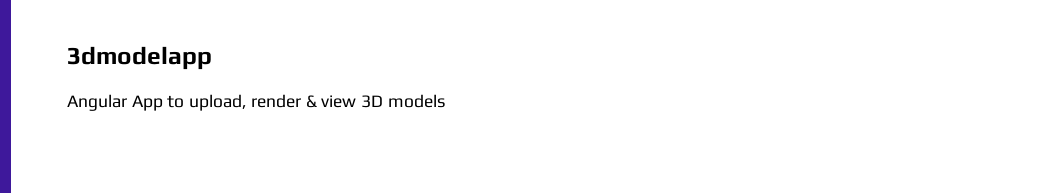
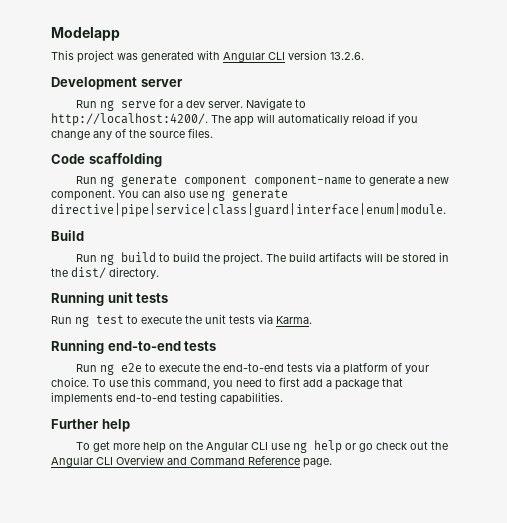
[67,46,212,70] [67,94,445,111] 3dmodelapp // Angular App to upload, render & view 3D models -> [51,27,120,41] [51,50,364,63] [51,77,183,90] [76,98,307,111] [51,113,418,126] [51,128,213,140] [51,153,162,167] [76,175,450,187] [51,189,288,201] [51,203,446,217] [51,230,84,241] [76,252,450,265] [51,267,159,279] [51,292,169,306] [51,314,312,327] [51,340,217,354] [76,362,430,375] [51,377,403,390] [51,392,283,405] [51,419,130,432] [76,440,449,453] [51,455,332,468] Modelapp // This project was generated with Angular CLI version 13.2.6. // Development server // Run ng serve for a dev server. Navigate to http://localhost:4200/. The app will automatically reload if you change any of the source files. // Code scaffolding // Run ng generate component component-name to generate a new component. You can also use ng generate directive|pipe|service|class|guard|interface|enum|module. // Build // Run ng build to build the project. The build artifacts will be stored in the dist/ directory. // Running unit tests // Run ng test to execute the unit tests via Karma. // Running end-to-end tests // Run ng e2e to execute the end-to-end tests via a platform of your choice. To use this command, you need to first add a package that implements end-to-end testing capabilities. // Further help // To get more help on the Angular CLI use ng help or go check out the Angular CLI Overview and Command Reference page.

